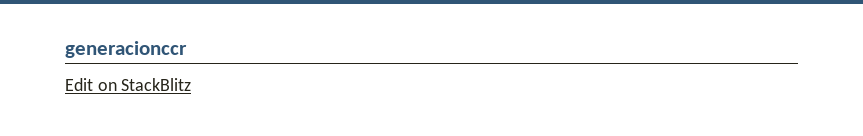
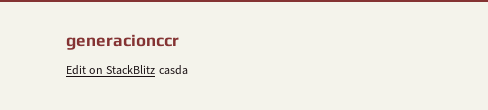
(192, 84) none -> [158,65,188,75] casda

